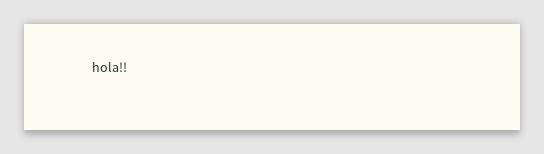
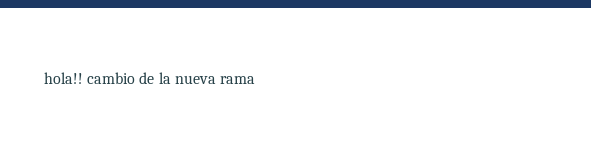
(127, 66) none -> [87,72,255,84] cambio de la nueva rama

